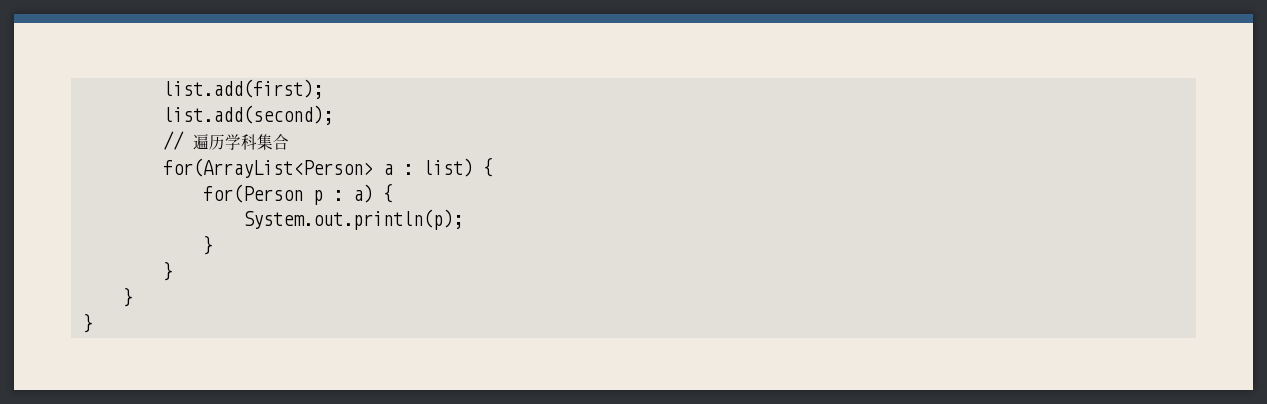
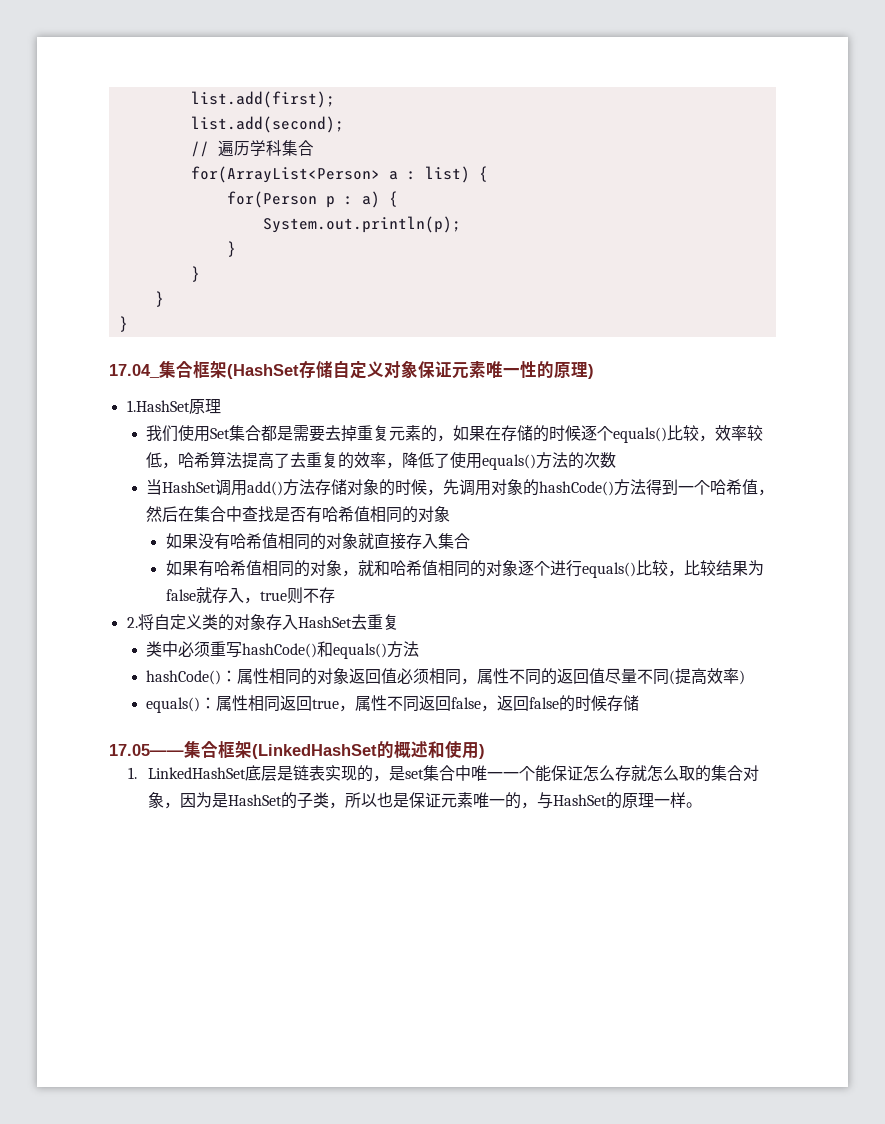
(93, 323) none -> [109,360,594,379] [126,399,221,414] [146,425,764,443] [146,451,617,470] [146,479,775,496] [146,506,451,523] [165,533,470,550] [165,560,764,578] [165,587,335,604] [126,614,399,631] [146,641,420,659] [146,668,746,685] [146,695,640,713] [109,741,485,759] [128,765,759,782] [147,792,702,809] // 17.04_集合框架(HashSet存储自定义对象保证元素唯一性的原理) // 1.HashSet原理 // 我们使用Set集合都是需要去掉重复元素的，如果在存储的时候逐个equals()比较，效率较低，哈希算法提高了去重复的效率，降低了使用equals()方法的次数 // 当HashSet调用add()方法存储对象的时候，先调用对象的hashCode()方法得到一个哈希值，然后在集合中查找是否有哈希值相同的对象 // 如果没有哈希值相同的对象就直接存入集合 // 如果有哈希值相同的对象，就和哈希值相同的对象逐个进行equals()比较，比较结果为false就存入，true则不存 // 2.将自定义类的对象存入HashSet去重复 // 类中必须重写hashCode()和equals()方法 // hashCode()：属性相同的对象返回值必须相同，属性不同的返回值尽量不同(提高效率) // equals()：属性相同返回true，属性不同返回false，返回false的时候存储 // 17.05——集合框架(LinkedHashSet的概述和使用) // 1. LinkedHashSet底层是链表实现的，是set集合中唯一一个能保证怎么存就怎么取的集合对象，因为是HashSet的子类，所以也是保证元素唯一的，与HashSet的原理一样。

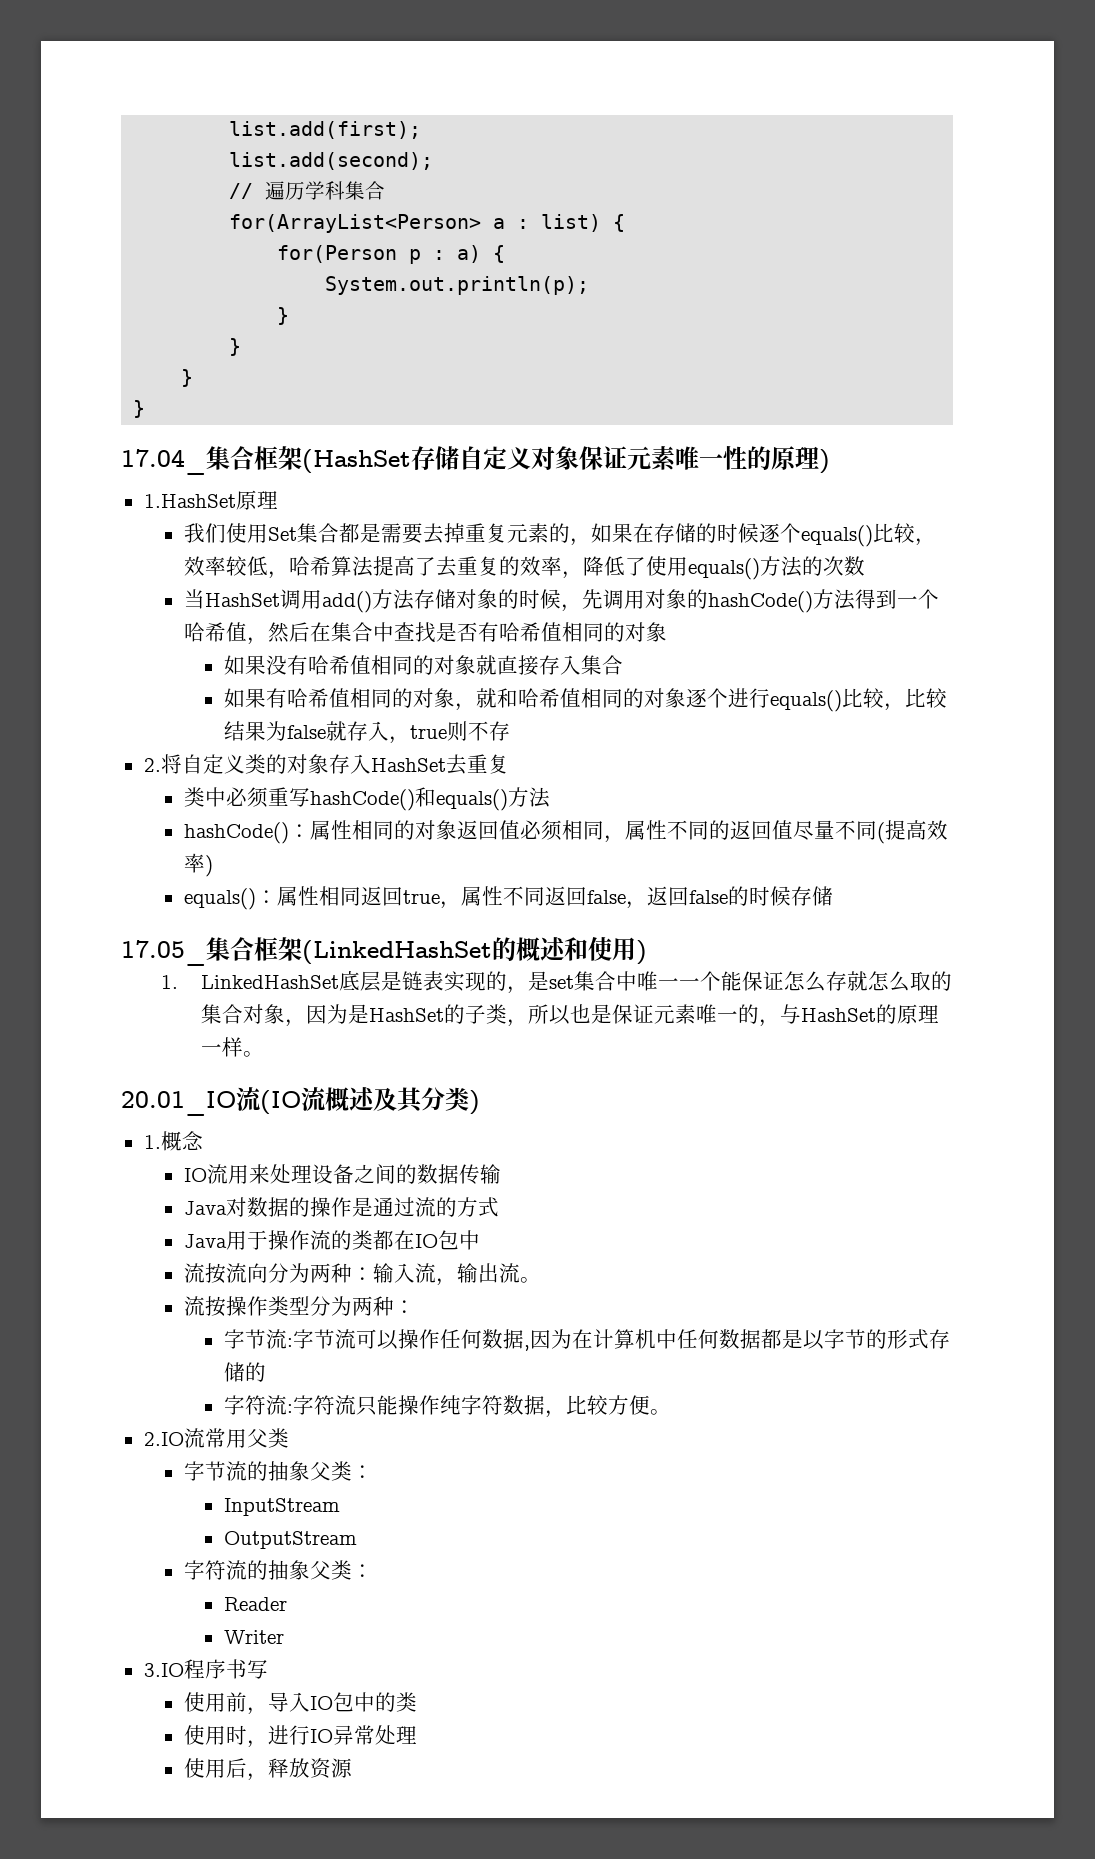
[109,744,184,756] 17.05—— -> [121,940,206,966] 17.05_
(702, 805) none -> [121,1087,480,1116] [143,1131,203,1151] [183,1164,501,1184] [183,1197,499,1217] [183,1230,480,1250] [183,1263,541,1286] [183,1296,415,1317] [223,1329,950,1351] [223,1362,266,1382] [223,1395,671,1418] [143,1428,289,1448] [183,1461,373,1481] [223,1498,340,1516] [223,1531,357,1549] [183,1560,373,1580] [223,1597,287,1611] [223,1630,284,1644] [143,1659,268,1679] [183,1692,417,1715] [183,1725,417,1748] [183,1758,352,1781] // 20.01_IO流(IO流概述及其分类) // 1.概念 // IO流用来处理设备之间的数据传输 // Java对数据的操作是通过流的方式 // Java用于操作流的类都在IO包中 // 流按流向分为两种：输入流，输出流。 // 流按操作类型分为两种： // 字节流:字节流可以操作任何数据,因为在计算机中任何数据都是以字节的形式存储的 // 字符流:字符流只能操作纯字符数据，比较方便。 // 2.IO流常用父类 // 字节流的抽象父类： // InputStream // OutputStream // 字符流的抽象父类： // Reader // Writer // 3.IO程序书写 // 使用前，导入IO包中的类 // 使用时，进行IO异常处理 // 使用后，释放资源

